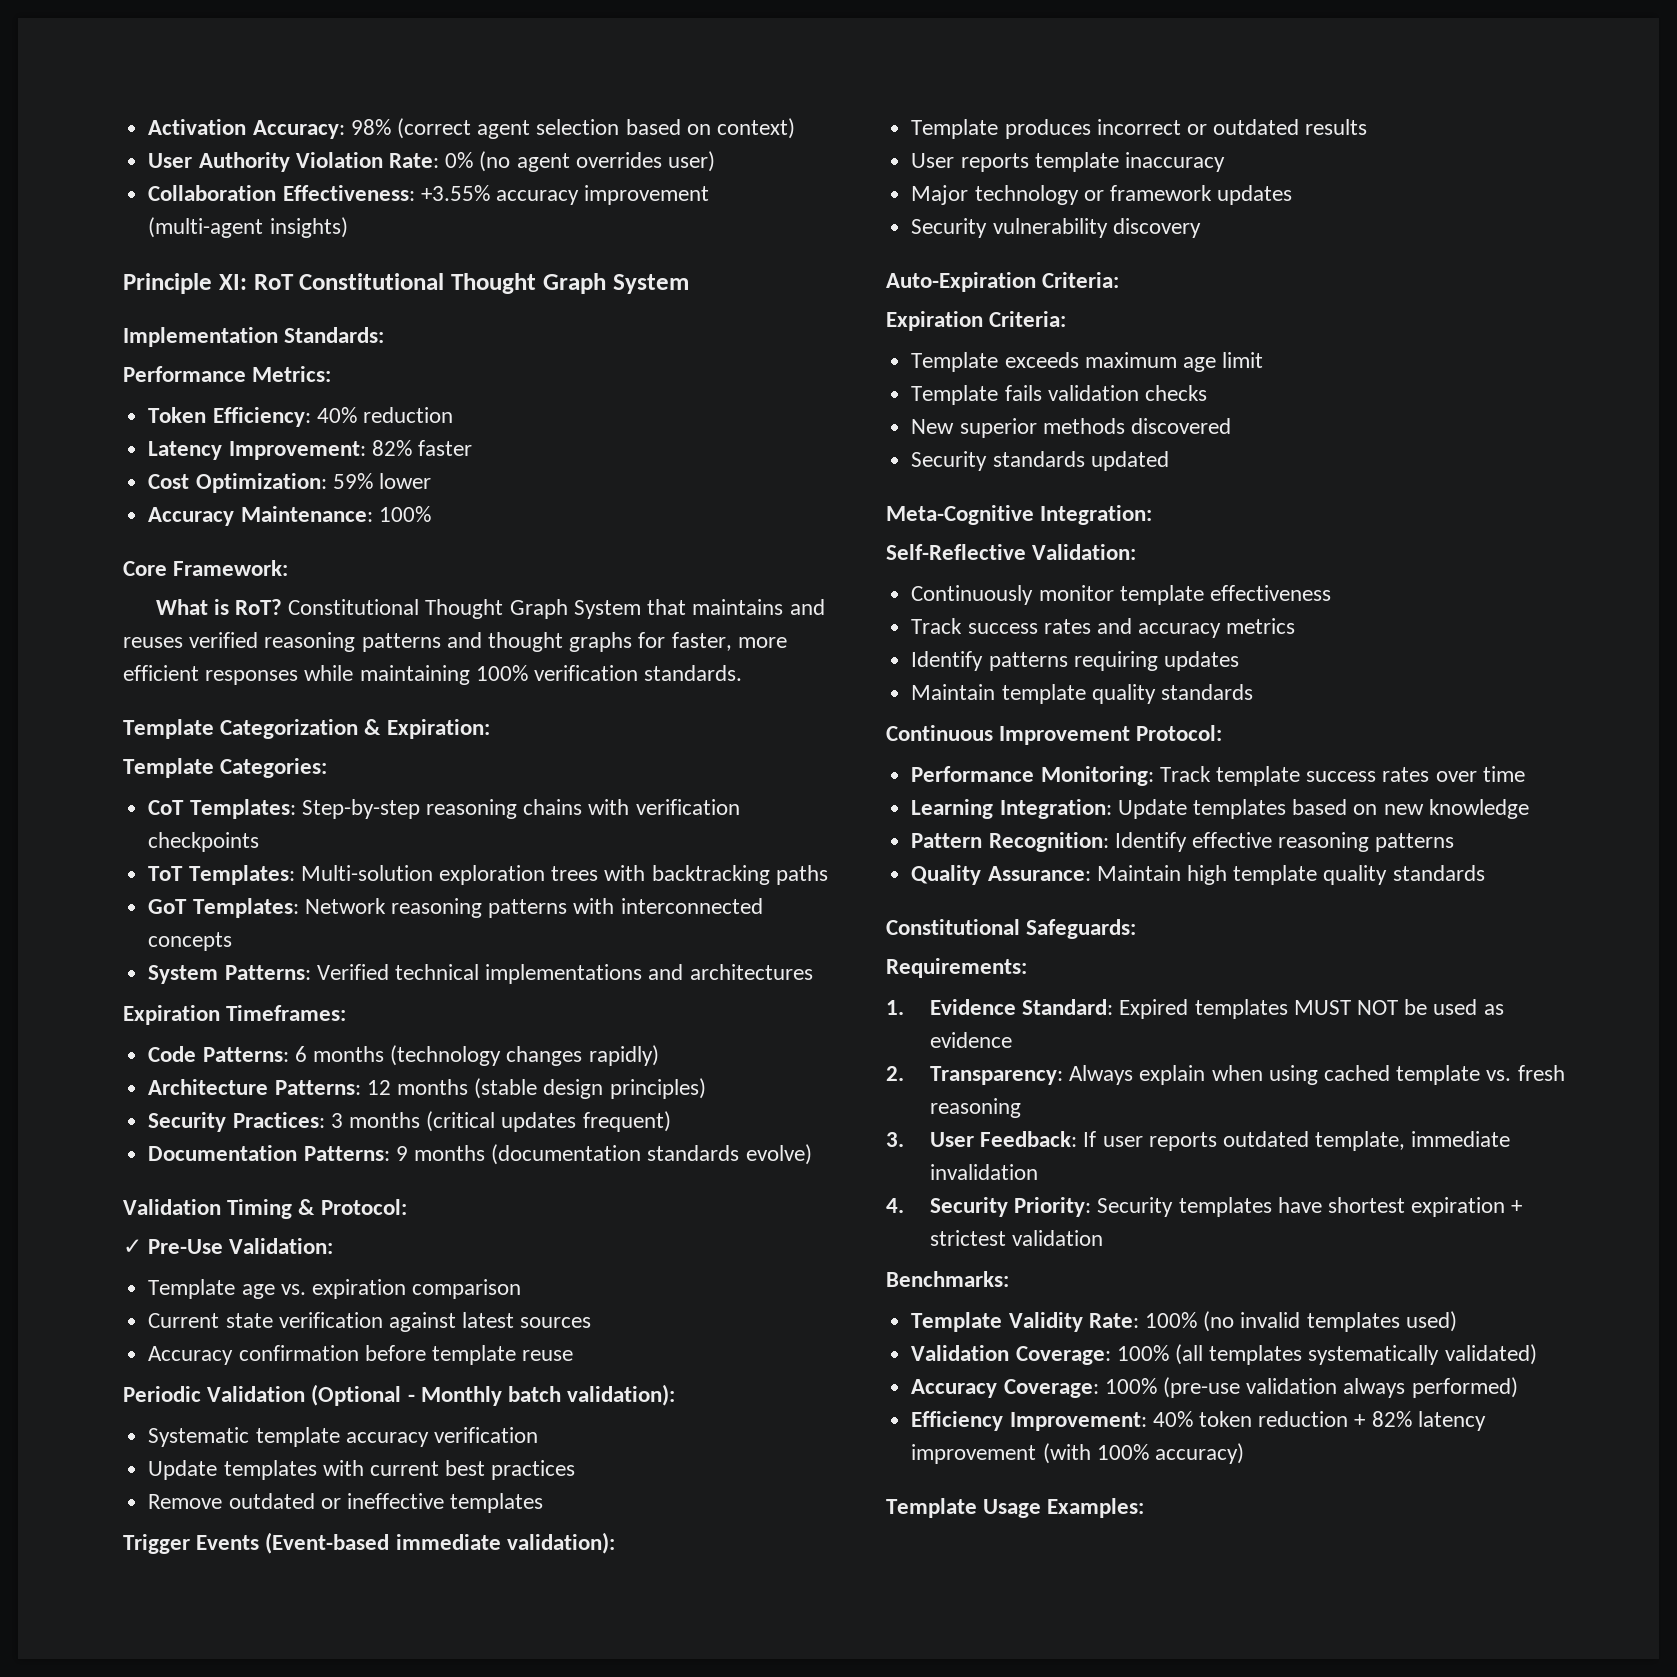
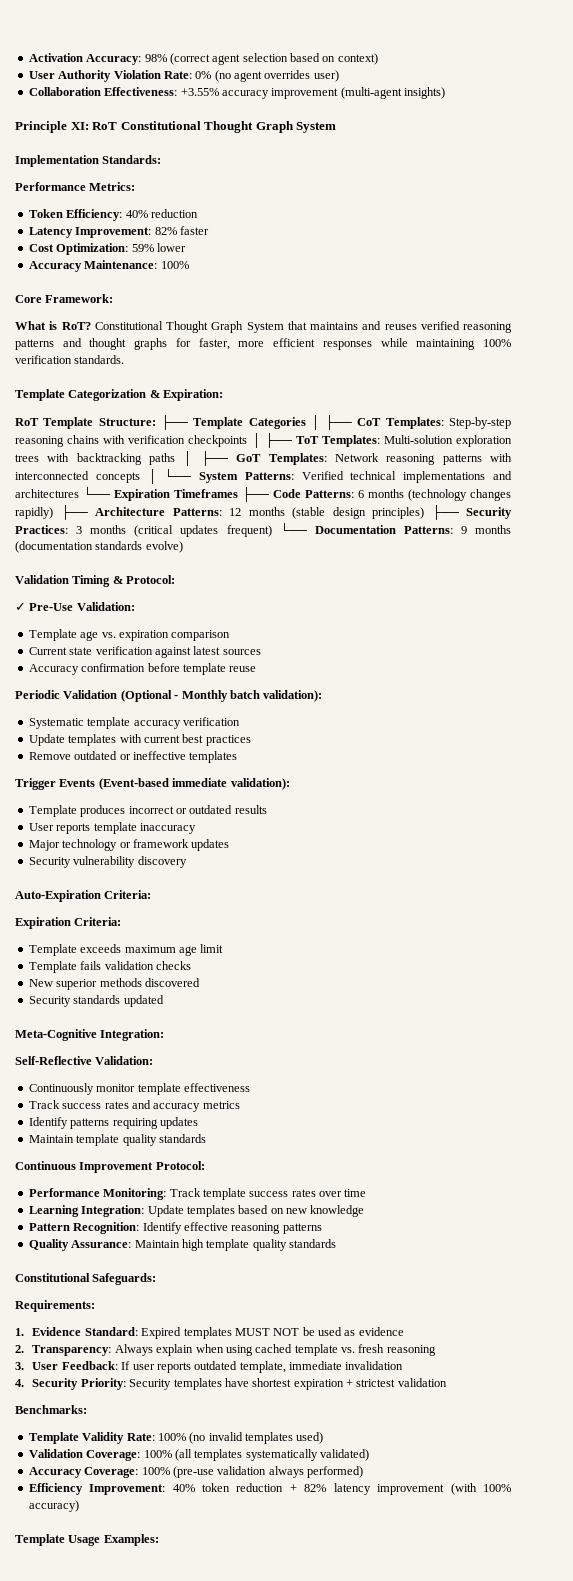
[123,758,328,778] Template Categories: // -> [15,414,353,430] RoT Template Structure: ├── Template Categories │ ├──
(260, 842) // -> [251,432,292,448] │ ├──
(828, 875) // -> [183,450,228,466] │ ├──
(233, 941) // -> [147,468,192,484] │ └──
[123,1005,347,1025] // Expiration Timeframes: // -> [83,486,269,502] └── Expiration Timeframes ├──
(659, 1055) // -> [60,504,88,520] ├──
(706, 1088) // -> [431,504,459,520] ├──
(671, 1121) // -> [279,522,307,534] └──

